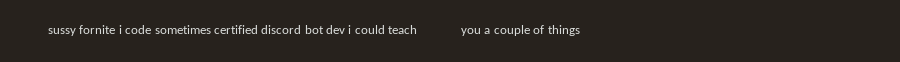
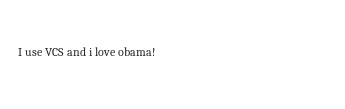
[48,25,580,36] sussy fornite i code sometimes certified discord bot dev i could teach you a couple of things -> [18,47,156,56] I use VCS and i love obama!

